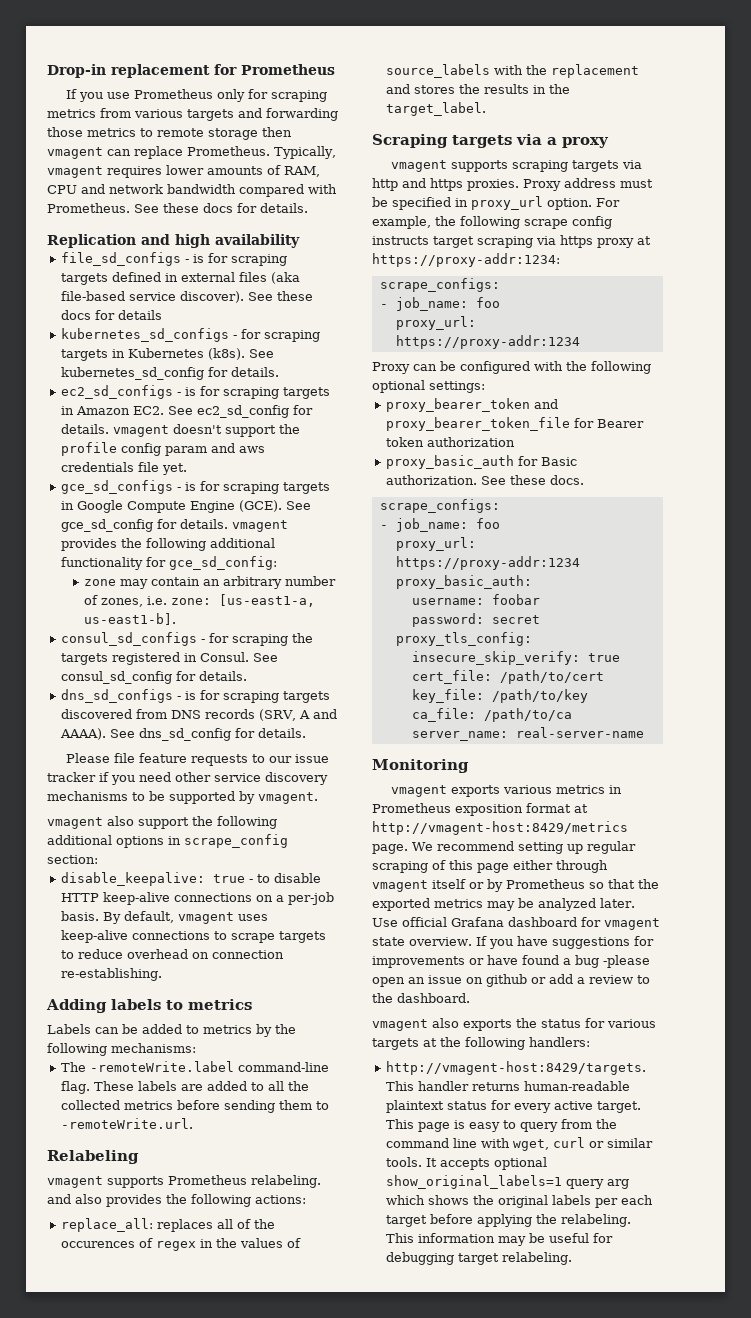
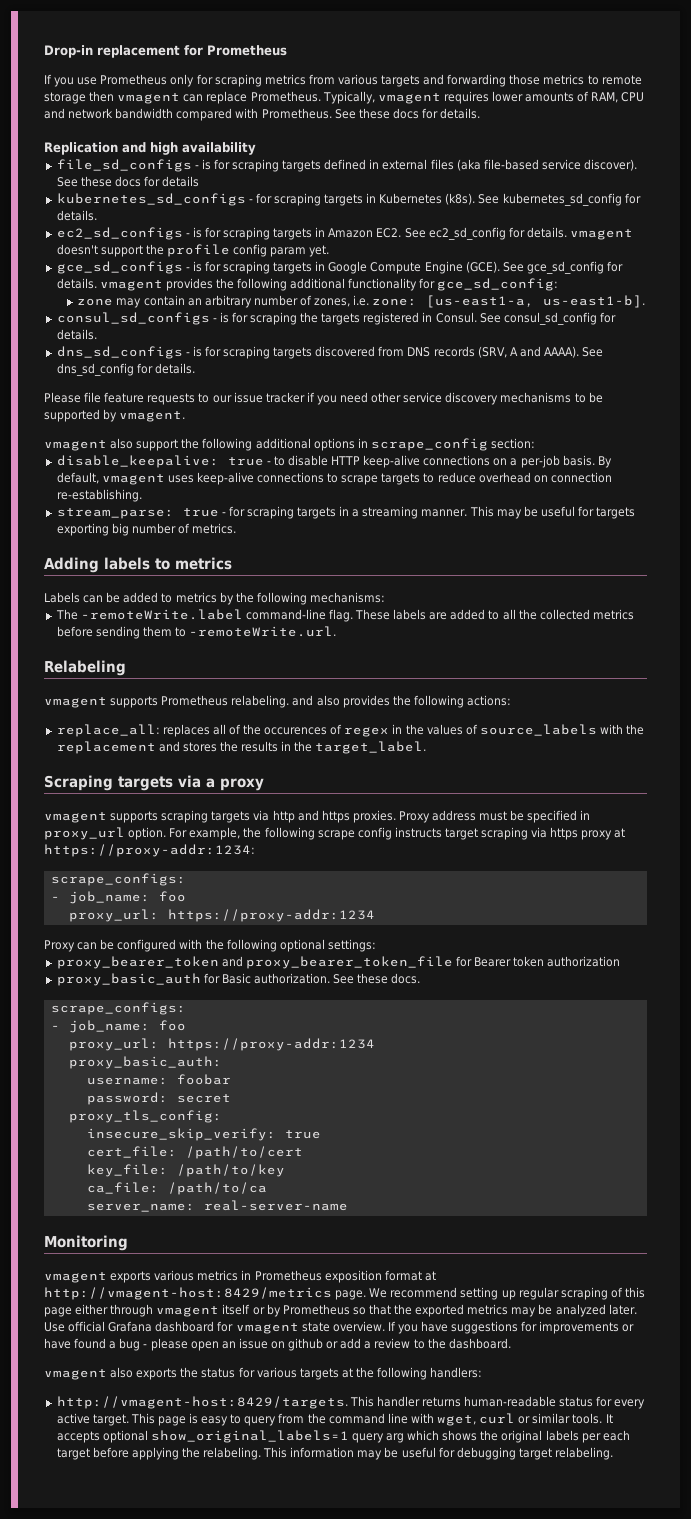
[211,443,266,453] [61,462,160,472] and aws credentials file -> (307, 252) none
(206, 641) none -> [219,312,229,323] is
(163, 974) none -> [56,506,636,519] [56,523,237,536] // stream_parse: true - for scraping targets in a streaming manner. This may be useful for targets exporting big number of metrics.
[603,955,650,968] -please -> [143,1338,188,1351] - please
[386,1100,445,1113] plaintext -> (557, 1401) none

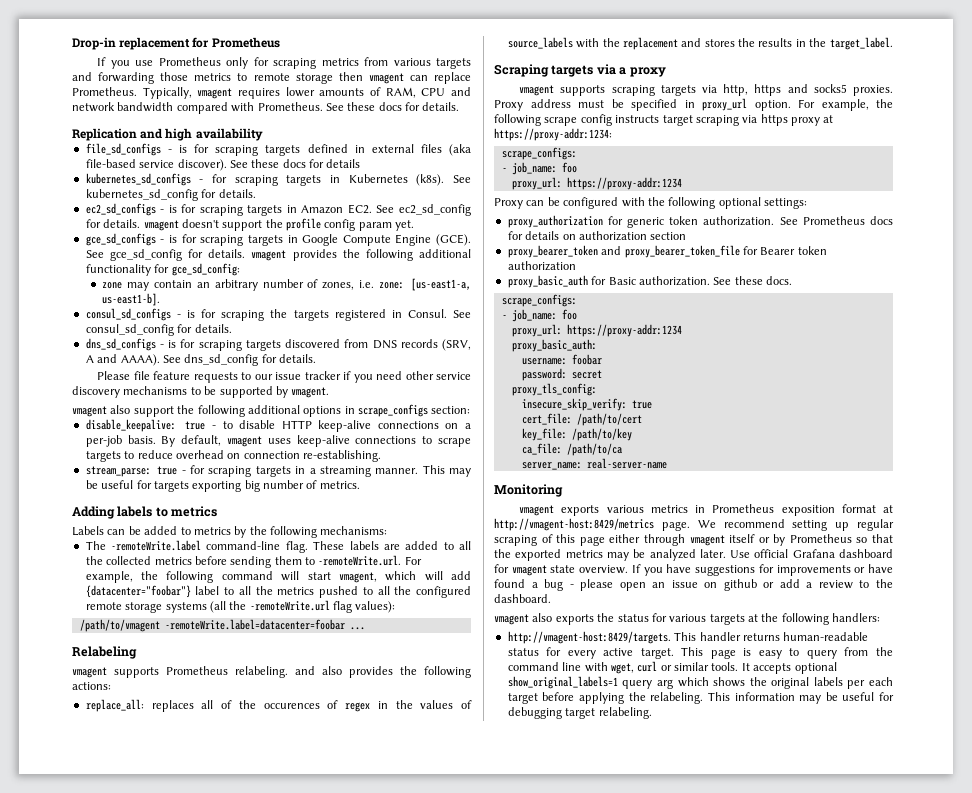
[370,438,488,451] scrape_config -> [358,404,428,417] scrape_configs
(337, 631) none -> [404,556,422,565] [85,571,471,583] [85,585,472,598] [85,600,396,613] [79,619,365,632] For example, the following command will start vmagent, which will add {datacenter="foobar"} label to all the metrics pushed to all the configured remote storage systems (all the -remoteWrite.url flag values): // /path/to/vmagent -remoteWrite.label=datacenter=foobar ...
[272,810,350,823] http and https -> [723,84,847,96] http, https and socks5
(376, 945) none -> [507,215,893,228] [507,231,687,241] // proxy_authorization for generic token authorization. See Prometheus docs for details on authorization section

